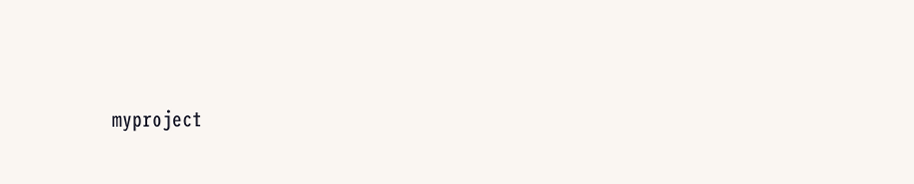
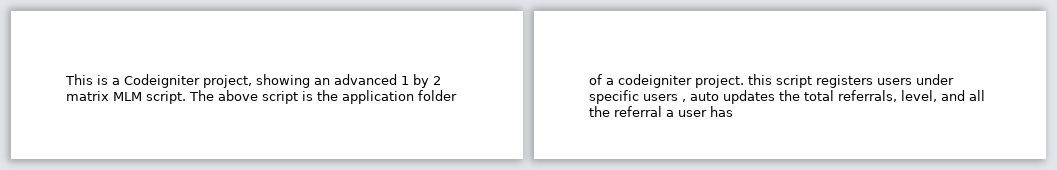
[112,109,203,132] myproject -> [65,74,441,88] [66,90,457,104] [589,74,954,88] [589,90,985,104] [589,106,733,117] This is a Codeigniter project, showing an advanced 1 by 2 matrix MLM script. The above script is the application folder of a codeigniter project. this script registers users under specific users , auto updates the total referrals, level, and all the referral a user has

